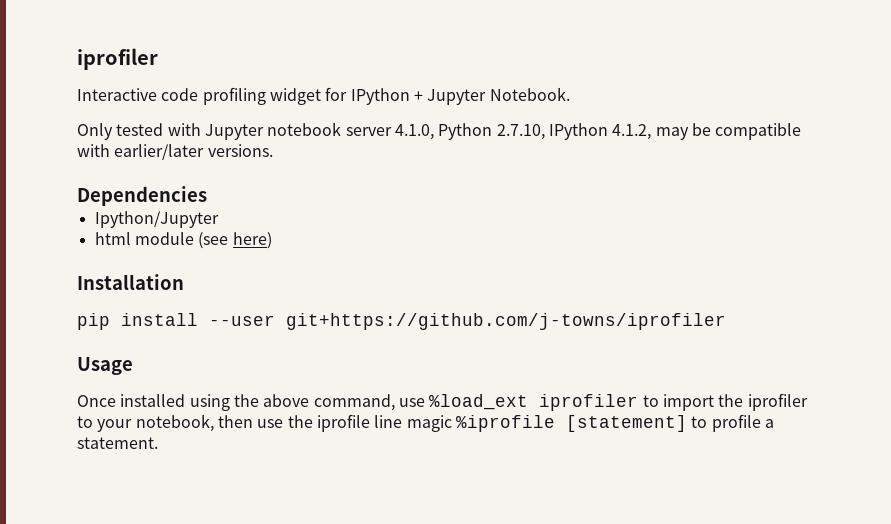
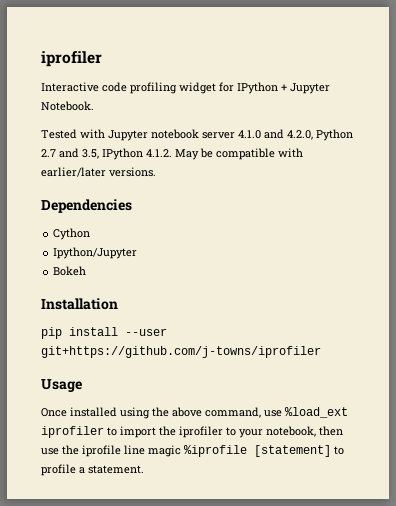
[77,123,164,140] Only tested -> [41,129,77,139] Tested
[394,123,689,140] 4.1.0, Python 2.7.10, IPython 4.1.2, may -> [238,129,353,141] [41,148,199,160] 4.1.0 and 4.2.0, Python 2.7 and 3.5, IPython 4.1.2. May
(207, 196) none -> [53,228,91,240] // Cython
[94,232,272,249] html module (see here) -> [53,266,87,276] Bokeh

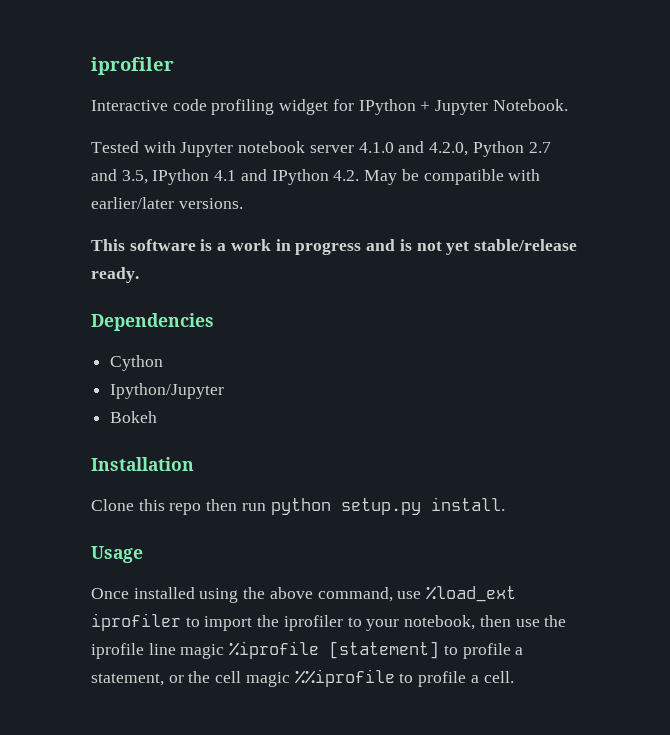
[146,149,172,157] 4.1.2. -> [214,169,360,185] 4.1 and IPython 4.2.
(156, 172) none -> [91,239,577,255] [91,267,139,283] // This software is a work in progress and is not yet stable/release ready.
[41,327,167,339] [41,346,321,358] pip install --user git+https://github.com/j-towns/iprofiler -> [91,497,505,515] Clone this repo then run python setup.py install.
[88,465,144,474] statement. -> [91,669,514,687] statement, or the cell magic %%iprofile to profile a cell.

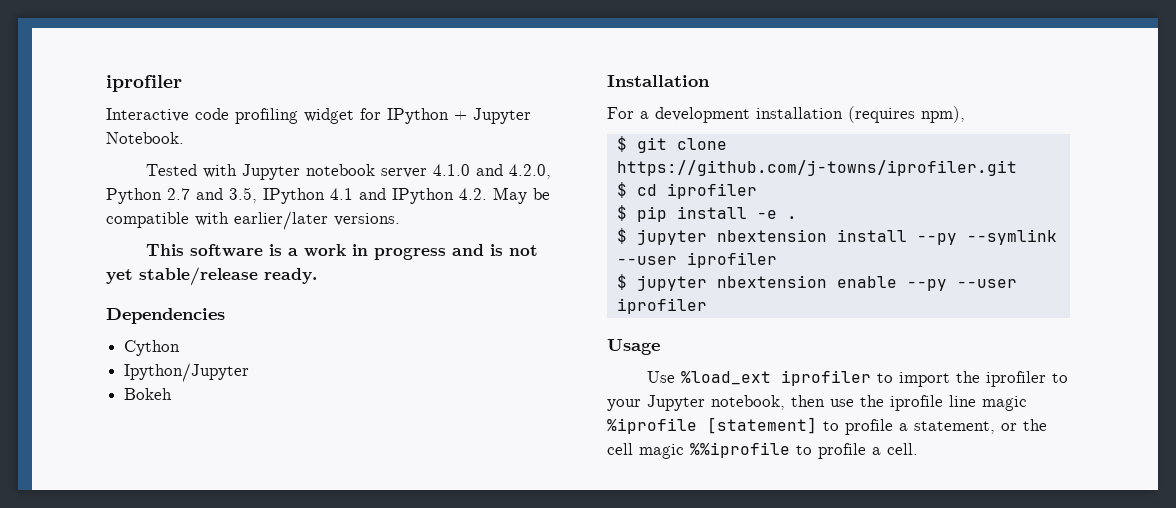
[91,497,505,515] [91,546,143,563] [91,587,422,603] Clone this repo then run python setup.py install. // Usage // Once installed using the above command, use -> [607,106,965,123] [616,136,727,153] [616,160,1017,176] [616,182,757,199] [616,205,797,222] [616,228,1057,245] [616,252,777,268] [616,274,1017,291] [616,298,707,314] [607,339,660,355] [647,371,676,383] For a development installation (requires npm), // $ git clone https://github.com/j-towns/iprofiler.git // $ cd iprofiler // $ pip install -e . // $ jupyter nbextension install --py --symlink --user iprofiler // $ jupyter nbextension enable --py --user iprofiler // Usage // Use
(400, 625) none -> [647,395,705,411] Jupyter

